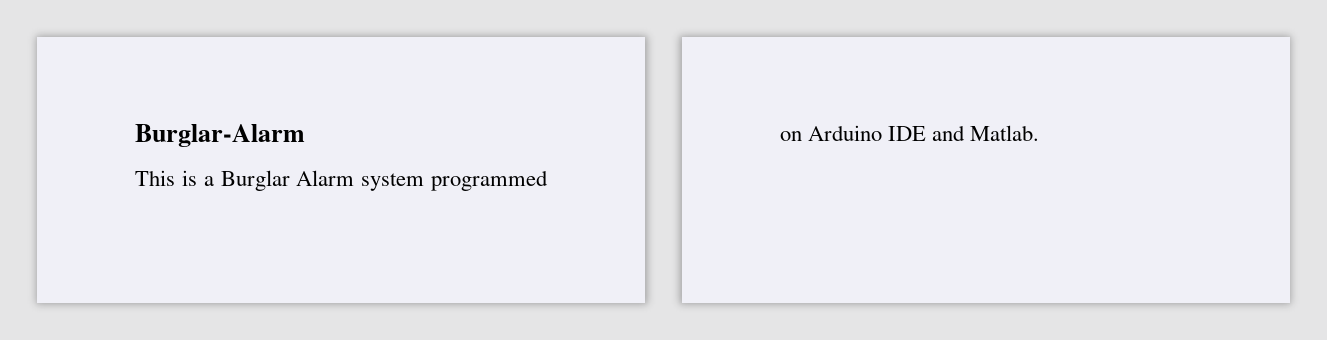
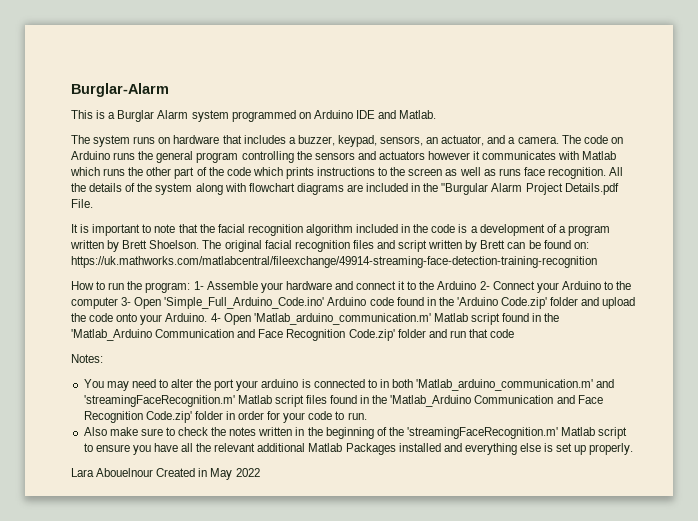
(1040, 133) none -> [71,135,623,147] [71,151,617,163] [70,167,624,179] [71,183,619,195] [71,199,93,208] [71,224,610,236] [70,240,589,252] [71,256,597,268] [71,281,632,293] [71,297,636,309] [71,313,560,325] [71,329,515,341] [71,354,103,363] [83,379,615,391] [83,395,603,407] [83,411,367,423] [83,427,628,439] [83,443,634,455] [71,468,260,480] // The system runs on hardware that includes a buzzer, keypad, sensors, an actuator, and a camera. The code on Arduino runs the general program controlling the sensors and actuators however it communicates with Matlab which runs the other part of the code which prints instructions to the screen as well as runs face recognition. All the details of the system along with flowchart diagrams are included in the "Burgular Alarm Project Details.pdf File. // It is important to note that the facial recognition algorithm included in the code is a development of a program written by Brett Shoelson. The original facial recognition files and script written by Brett can be found on: https://uk.mathworks.com/matlabcentral/fileexchange/49914-streaming-face-detection-training-recognition // How to run the program: 1- Assemble your hardware and connect it to the Arduino 2- Connect your Arduino to the computer 3- Open 'Simple_Full_Arduino_Code.ino' Arduino code found in the 'Arduino Code.zip' folder and upload the code onto your Arduino. 4- Open 'Matlab_arduino_communication.m' Matlab script found in the 'Matlab_Arduino Communication and Face Recognition Code.zip' folder and run that code // Notes: // You may need to alter the port your arduino is connected to in both 'Matlab_arduino_communication.m' and 'streamingFaceRecognition.m' Matlab script files found in the 'Matlab_Arduino Communication and Face Recognition Code.zip' folder in order for your code to run. // Also make sure to check the notes written in the beginning of the 'streamingFaceRecognition.m' Matlab script to ensure you have all the relevant additional Matlab Packages installed and everything else is set up properly. // Lara Abouelnour Created in May 2022

